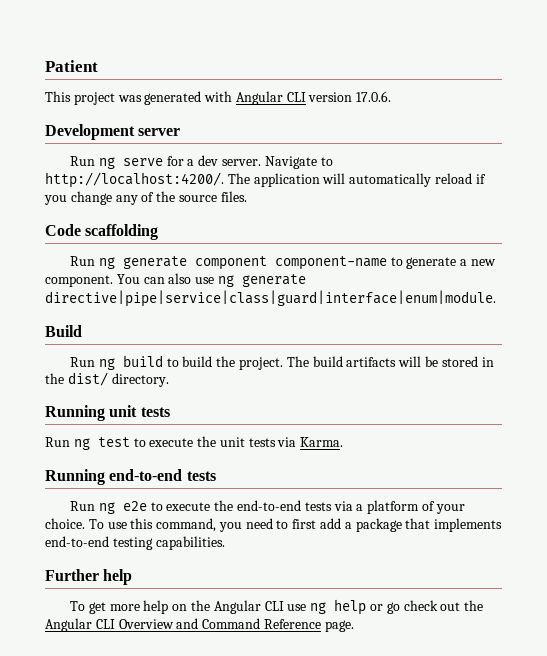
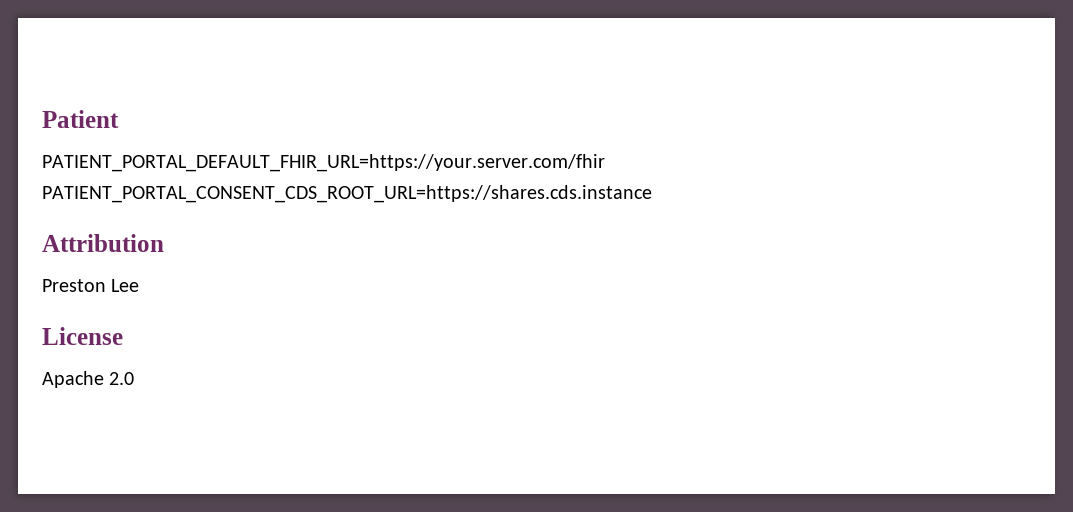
[45,91,392,105] [45,124,181,140] [70,155,333,169] [45,172,486,188] [44,191,247,205] [45,224,159,240] [70,256,497,270] [45,273,306,287] [45,290,496,307] [45,325,82,337] [70,355,494,370] [45,372,169,387] [45,405,170,421] [45,436,344,450] [45,469,216,485] [70,500,465,514] [45,518,503,532] [45,536,225,550] [45,569,133,585] [70,599,484,615] [45,618,354,632] This project was generated with Angular CLI version 17.0.6. // Development server // Run ng serve for a dev server. Navigate to http://localhost:4200/. The application will automatically reload if you change any of the source files. // Code scaffolding // Run ng generate component component-name to generate a new component. You can also use ng generate directive|pipe|service|class|guard|interface|enum|module. // Build // Run ng build to build the project. The build artifacts will be stored in the dist/ directory. // Running unit tests // Run ng test to execute the unit tests via Karma. // Running end-to-end tests // Run ng e2e to execute the end-to-end tests via a platform of your choice. To use this command, you need to first add a package that implements end-to-end testing capabilities. // Further help // To get more help on the Angular CLI use ng help or go check out the Angular CLI Overview and Command Reference page. -> [42,154,605,172] [42,185,652,203] [42,234,164,252] [42,279,140,292] [42,327,123,345] [42,371,135,388] PATIENT_PORTAL_DEFAULT_FHIR_URL=https://your.server.com/fhir PATIENT_PORTAL_CONSENT_CDS_ROOT_URL=https://shares.cds.instance // Attribution // Preston Lee // License // Apache 2.0

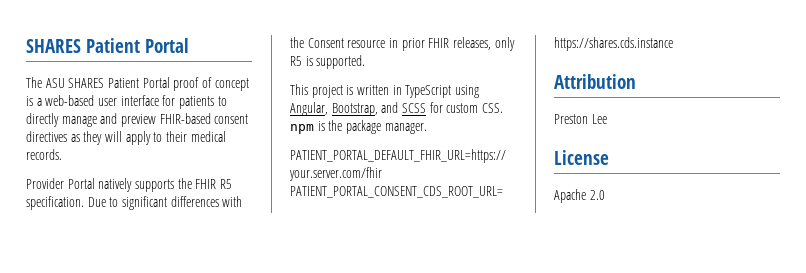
[42,110,119,128] Patient -> [26,38,190,53] [26,77,249,91] [26,95,227,109] [26,113,249,127] [26,131,226,145] [26,149,62,160] [26,178,232,192] [26,196,243,210] [290,37,515,51] [290,55,366,69] [290,84,479,98] [290,102,503,116] [290,120,427,134] SHARES Patient Portal // The ASU SHARES Patient Portal proof of concept is a web-based user interface for patients to directly manage and preview FHIR-based consent directives as they will apply to their medical records. // Provider Portal natively supports the FHIR R5 specification. Due to significant differences with the Consent resource in prior FHIR releases, only R5 is supported. // This project is written in TypeScript using Angular, Bootstrap, and SCSS for custom CSS. npm is the package manager.

